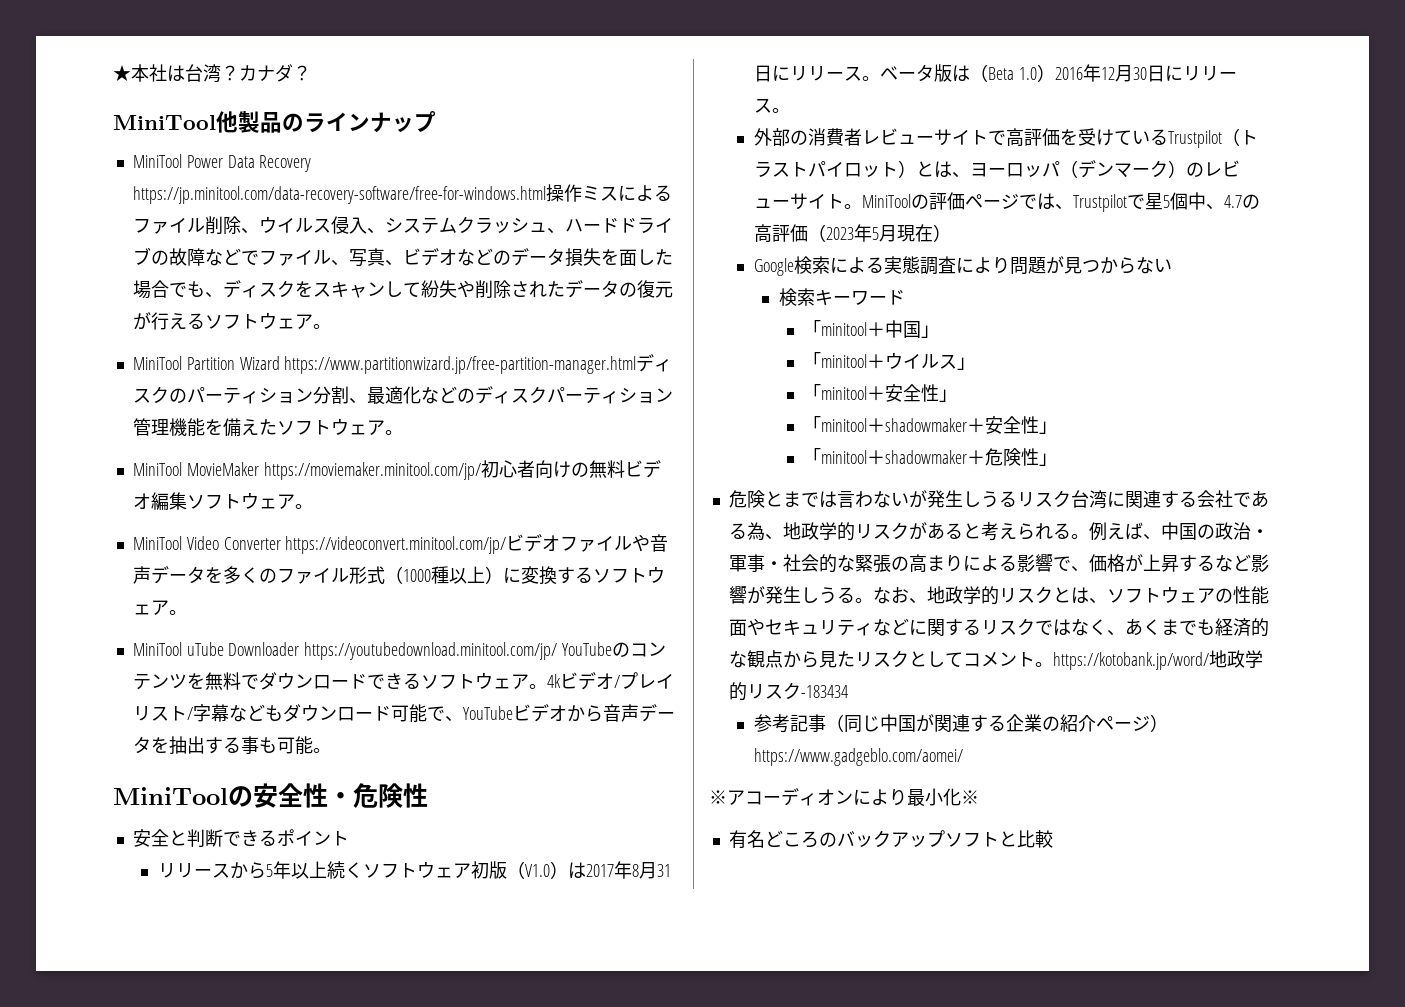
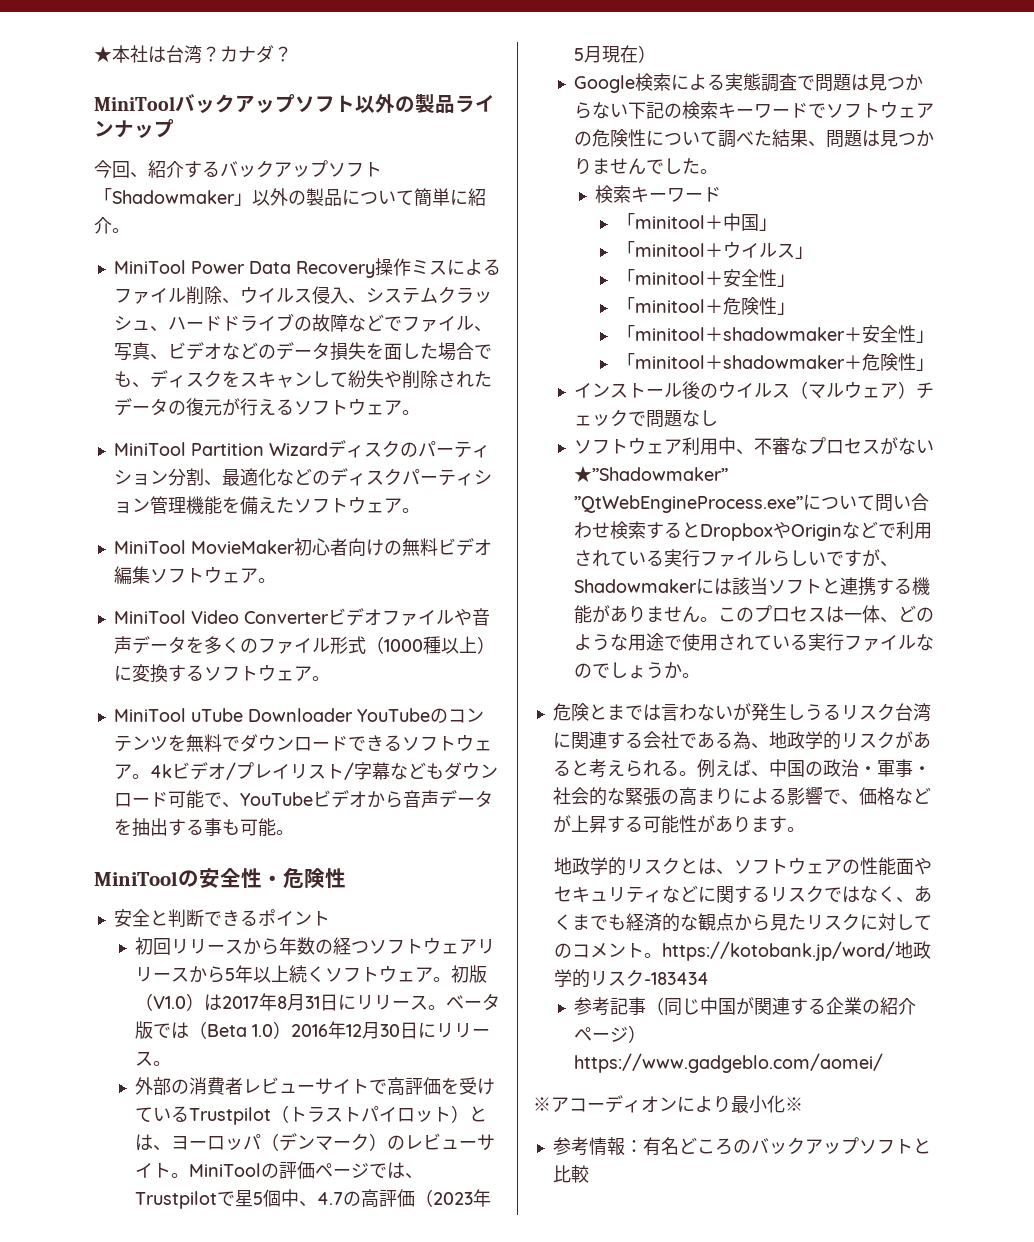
[216,111,436,133] 他製品のラインナップ -> [175,94,495,113] [94,119,174,138] [94,160,382,178] [94,188,486,207] [94,217,130,234] バックアップソフト以外の製品ラインナップ // 今回、紹介するバックアップソフト「Shadowmaker」以外の製品について簡単に紹介。
[132,186,546,204] https://jp.minitool.com/data-recovery-software/free-for-windows.html -> (375, 269) none
[284,356,637,374] https://www.partitionwizard.jp/free-partition-manager.html -> (328, 449) none
[263,462,481,480] https://moviemaker.minitool.com/jp/ -> (295, 547) none
[285,536,507,554] https://videoconvert.minitool.com/jp/ -> (329, 617) none
[304,642,558,660] https://youtubedownload.minitool.com/jp/ -> (353, 715) none
(349, 838) none -> [135,937,478,955] 初回リリースから年数の経つソフトウェア
(471, 870) none -> [433,977,452,982] 。
(952, 73) none -> [153,1023,172,1038] で
[955,256,1064,275] により問題が -> [797,74,870,92] で問題は
(1172, 265) none -> [628,101,935,119] [574,129,935,148] [574,158,719,175] 下記の検索キーワードでソフトウェアの危険性について調べた結果、問題は見つかりませんでした。
(958, 395) none -> [616,297,795,315] // 「minitool＋危険性」
(1058, 459) none -> [574,381,935,399] [574,409,719,428] [574,437,935,455] [574,466,729,482] [574,493,930,513] [574,521,933,541] [574,549,899,567] [574,577,931,596] [574,605,935,624] [574,633,935,651] [574,662,701,679] // インストール後のウイルス（マルウェア）チェックで問題なし // ソフトウェア利用中、不審なプロセスがない★”Shadowmaker” ”QtWebEngineProcess.exe”について問い合わせ検索するとDropboxやOriginなどで利用されている実行ファイルらしいですが、Shadowmakerには該当ソフトと連携する機能がありません。このプロセスは一体、どのような用途で使用されている実行ファイルなのでしょうか。
(1125, 563) none -> [894,787,931,805] など
[1214,554,1269,572] [728,586,927,604] など影響が発生しうる。なお、 -> [642,815,805,834] 可能性があります。 //
[908,651,963,667] として -> [860,913,933,931] [554,943,573,958] に対しての
(979, 797) none -> [552,1137,643,1156] 参考情報：

